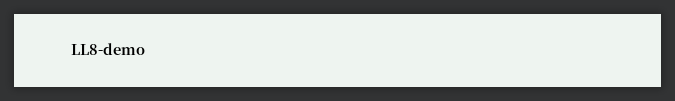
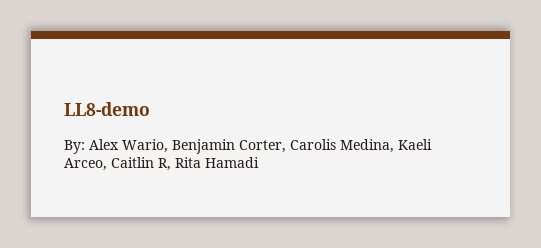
(145, 49) none -> [64,139,432,154] [64,157,259,171] // By: Alex Wario, Benjamin Corter, Carolis Medina, Kaeli Arceo, Caitlin R, Rita Hamadi

